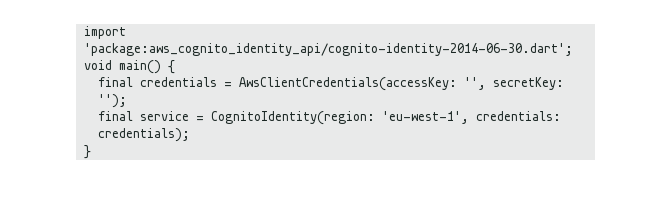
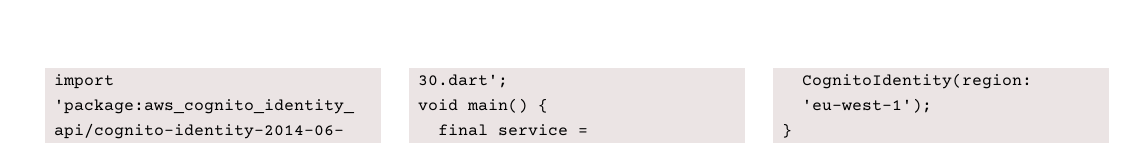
[98,77,565,91] [98,94,128,108] // final credentials = AwsClientCredentials(accessKey: '', secretKey: ''); -> (548, 105) none
[382,111,562,124] [98,128,191,142] 'eu-west-1', credentials: credentials); -> [801,98,932,113] 'eu-west-1');

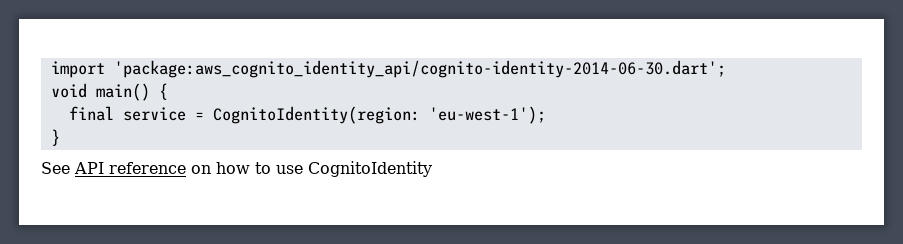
(792, 130) none -> [41,161,432,177] // See API reference on how to use CognitoIdentity

